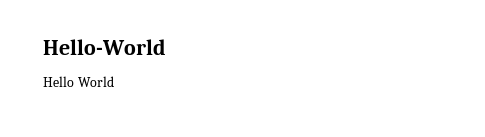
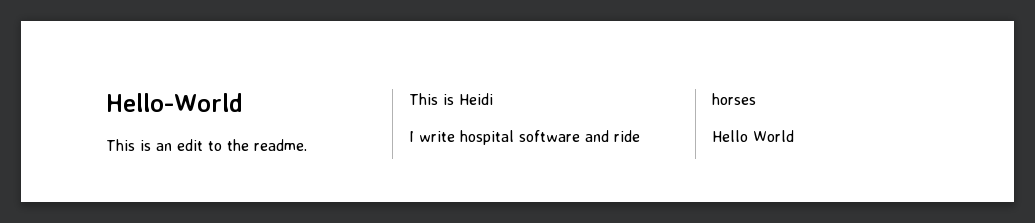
(166, 47) none -> [106,139,307,151] [409,93,493,105] [409,130,640,145] [712,93,756,105] // This is an edit to the readme. // This is Heidi // I write hospital software and ride horses

